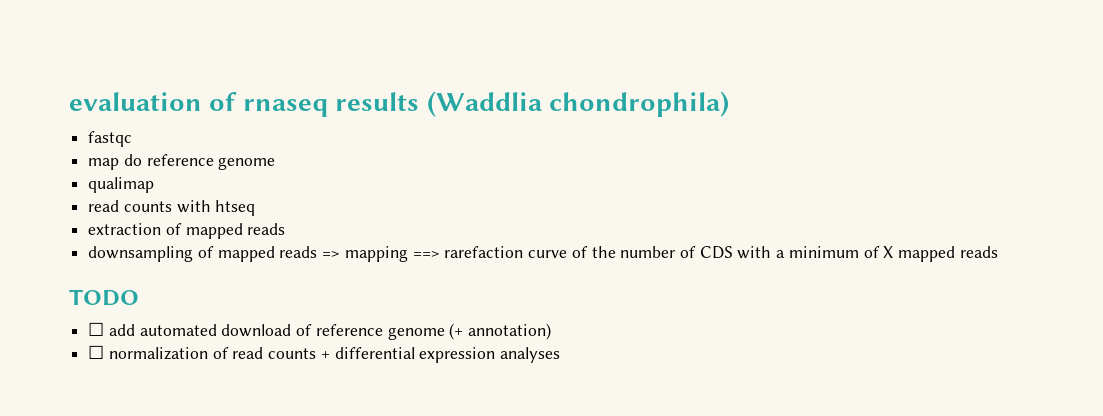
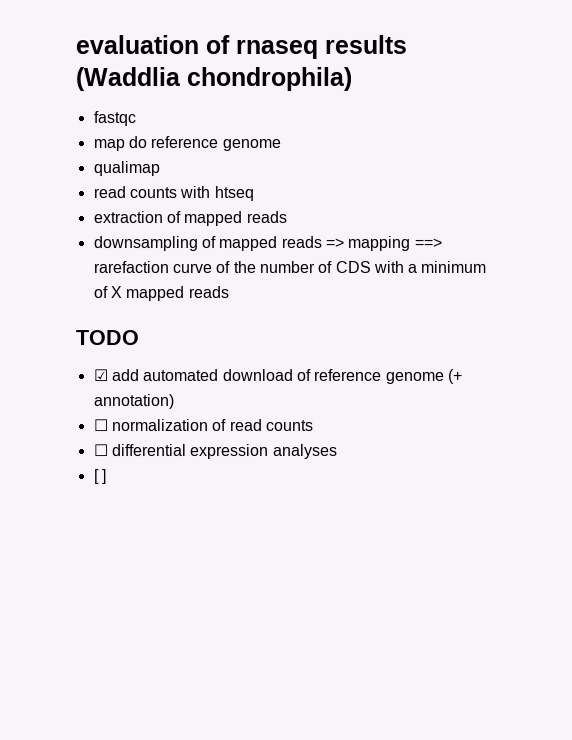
[88,322,105,336] ☐ -> [92,369,109,382] ☑
[320,351,330,359] + -> [93,444,109,457] // ☐
(561, 355) none -> [93,469,107,485] // [ ]

